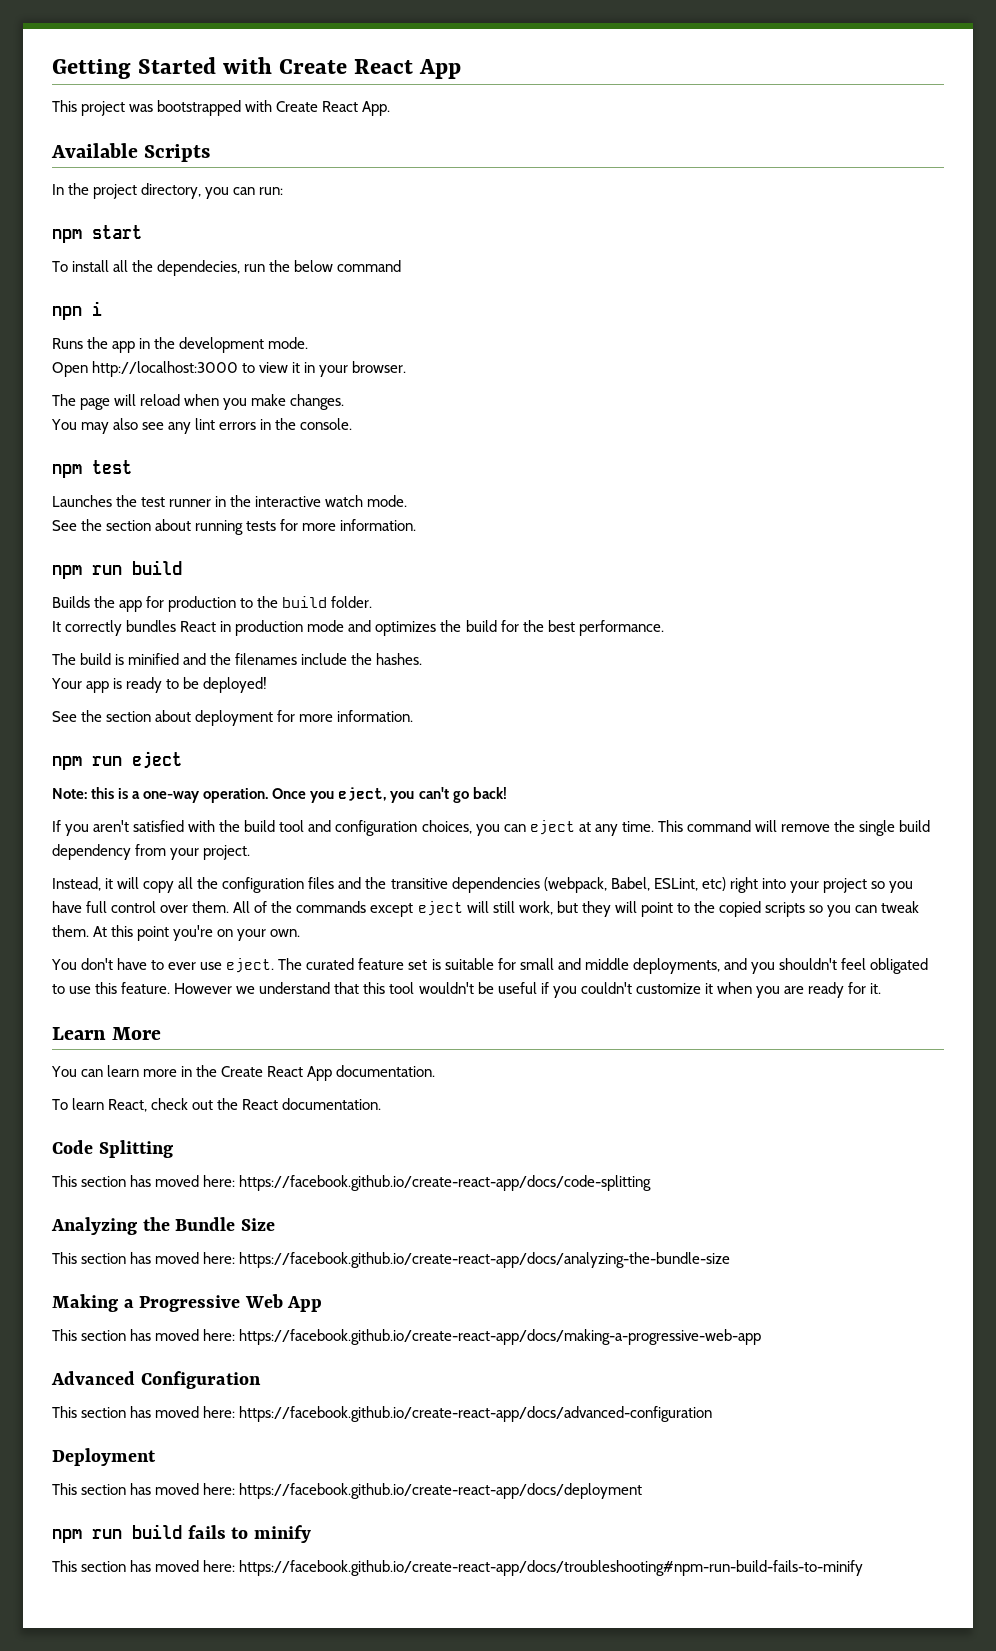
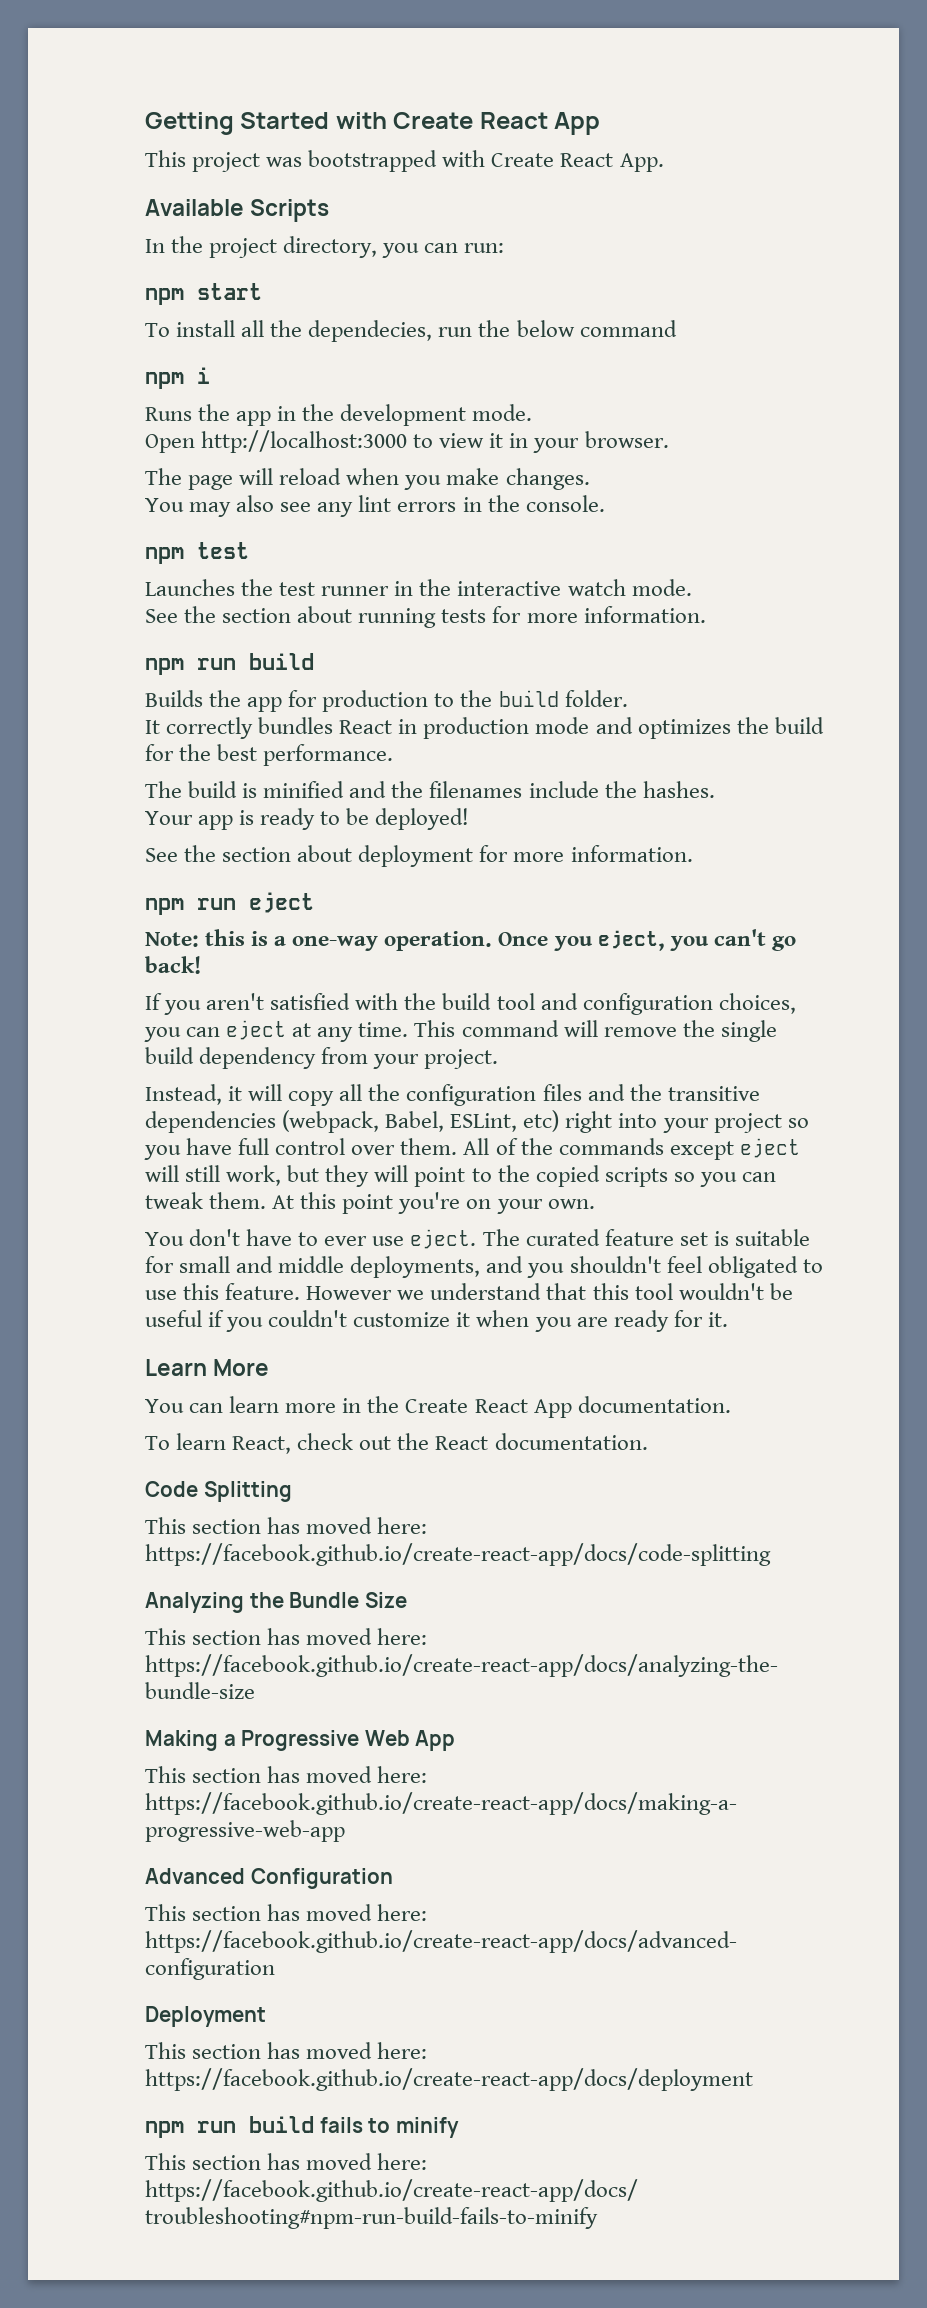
[52,306,82,320] npn -> [145,372,184,389] npm

